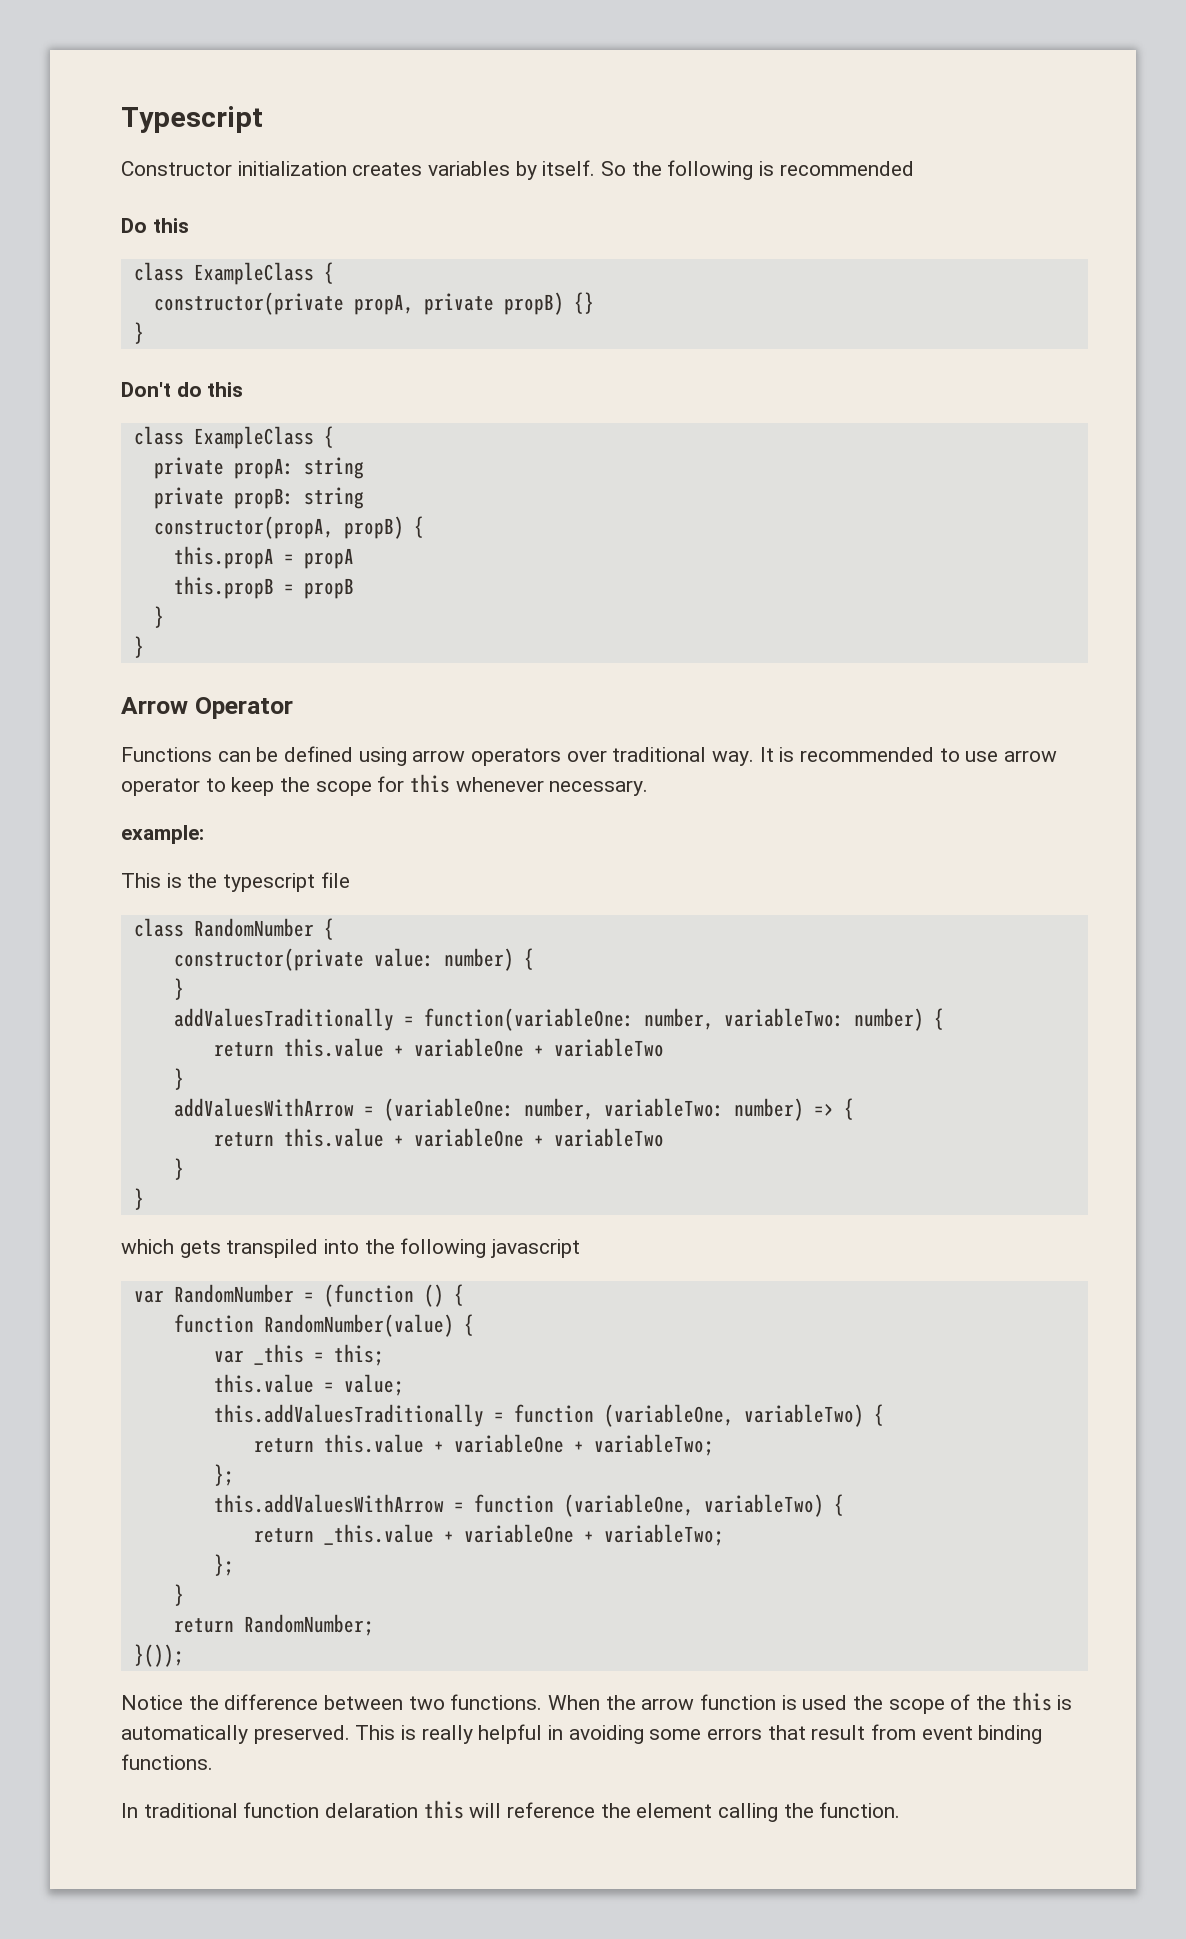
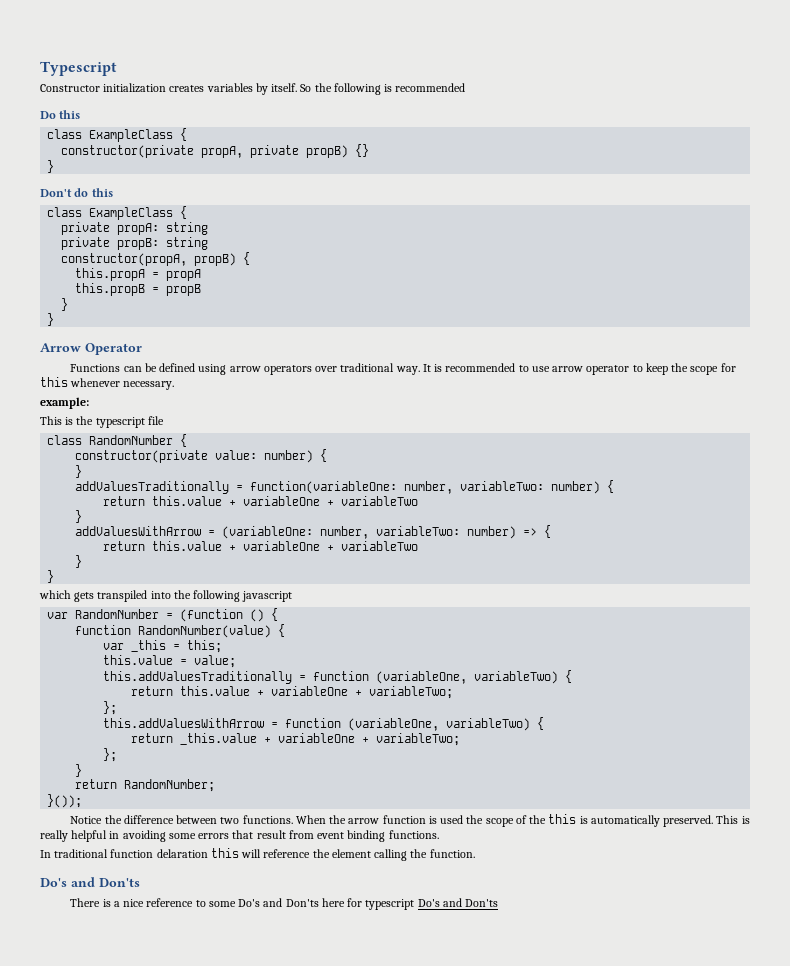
(901, 1810) none -> [40,877,140,887] [70,898,499,910] // Do's and Don'ts // There is a nice reference to some Do's and Don'ts here for typescript Do's and Don'ts

